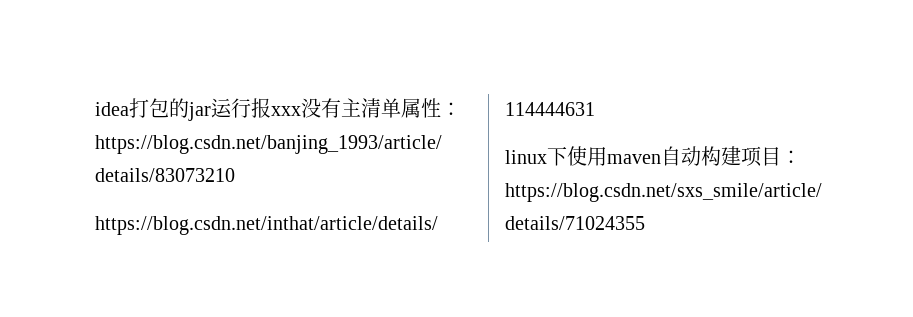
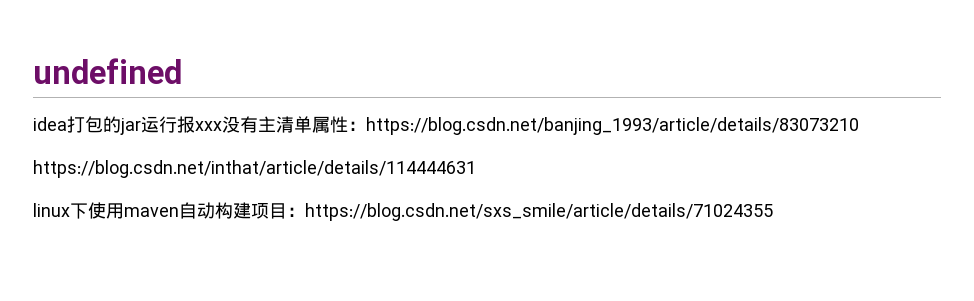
(95, 109) none -> [33,58,182,84] undefined //

